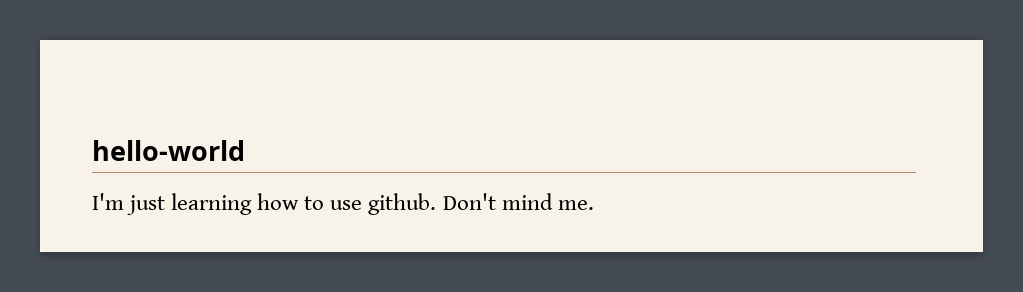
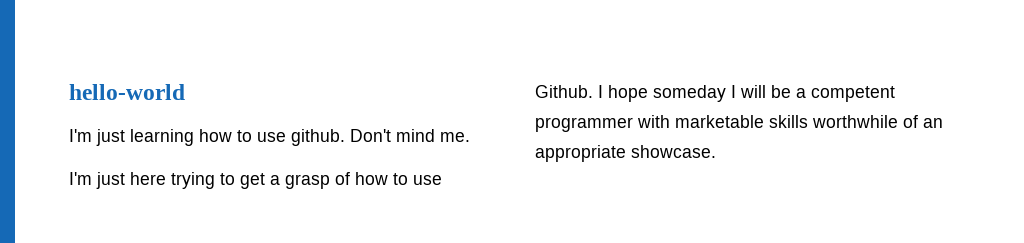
(594, 205) none -> [69,172,442,189] [535,85,895,102] [535,115,943,132] [535,145,716,162] // I'm just here trying to get a grasp of how to use Github. I hope someday I will be a competent programmer with marketable skills worthwhile of an appropriate showcase.

